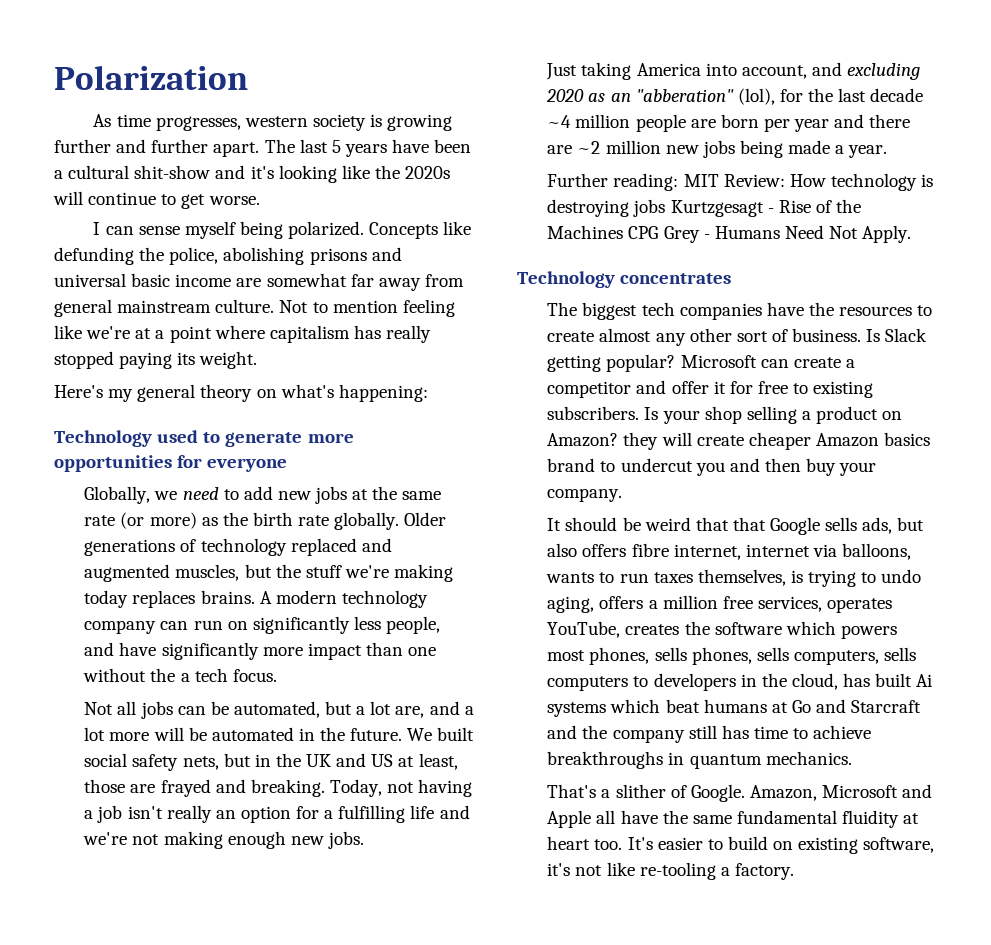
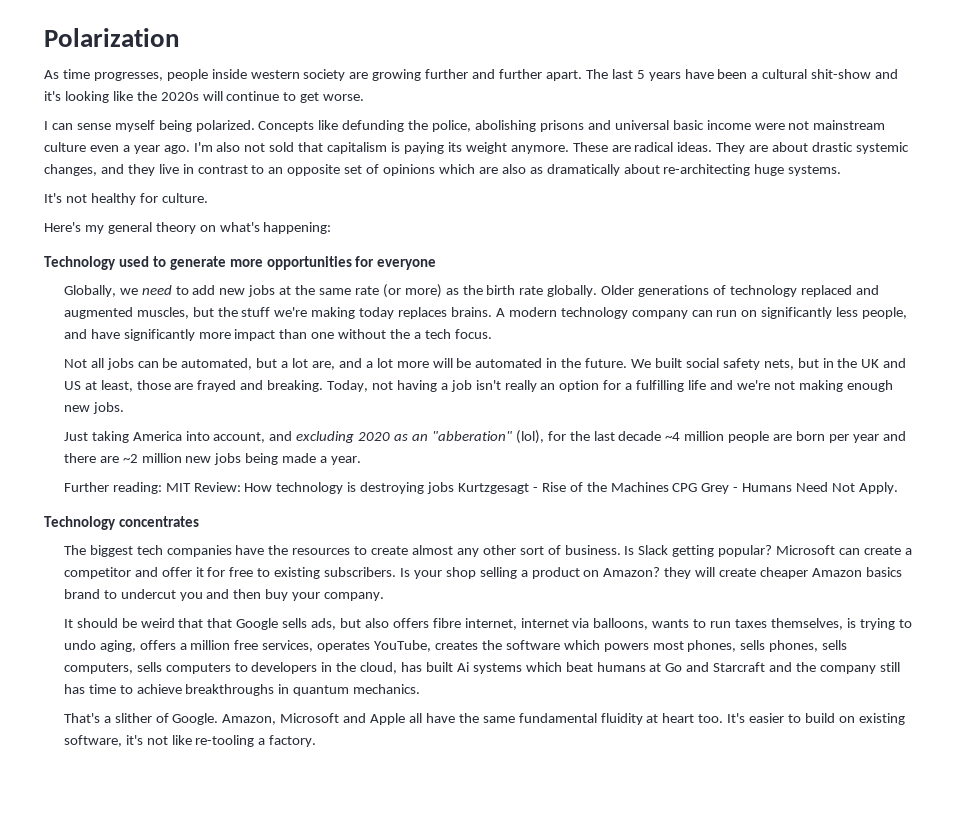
(241, 123) none -> [166,69,247,81] people inside
[370,114,383,127] is -> [349,72,369,79] are
[236,273,464,291] [54,299,455,317] [54,325,432,343] [54,351,258,369] are somewhat far away from general mainstream culture. Not to mention feeling like we're at a point where capitalism has really stopped paying its weight. -> [754,120,886,130] [44,142,909,154] [44,164,842,176] [44,193,208,205] were not mainstream culture even a year ago. I'm also not sold that capitalism is paying its weight anymore. These are radical ideas. They are about drastic systemic changes, and they live in contrast to an opposite set of opinions which are also as dramatically about re-architecting huge systems. // It's not healthy for culture.

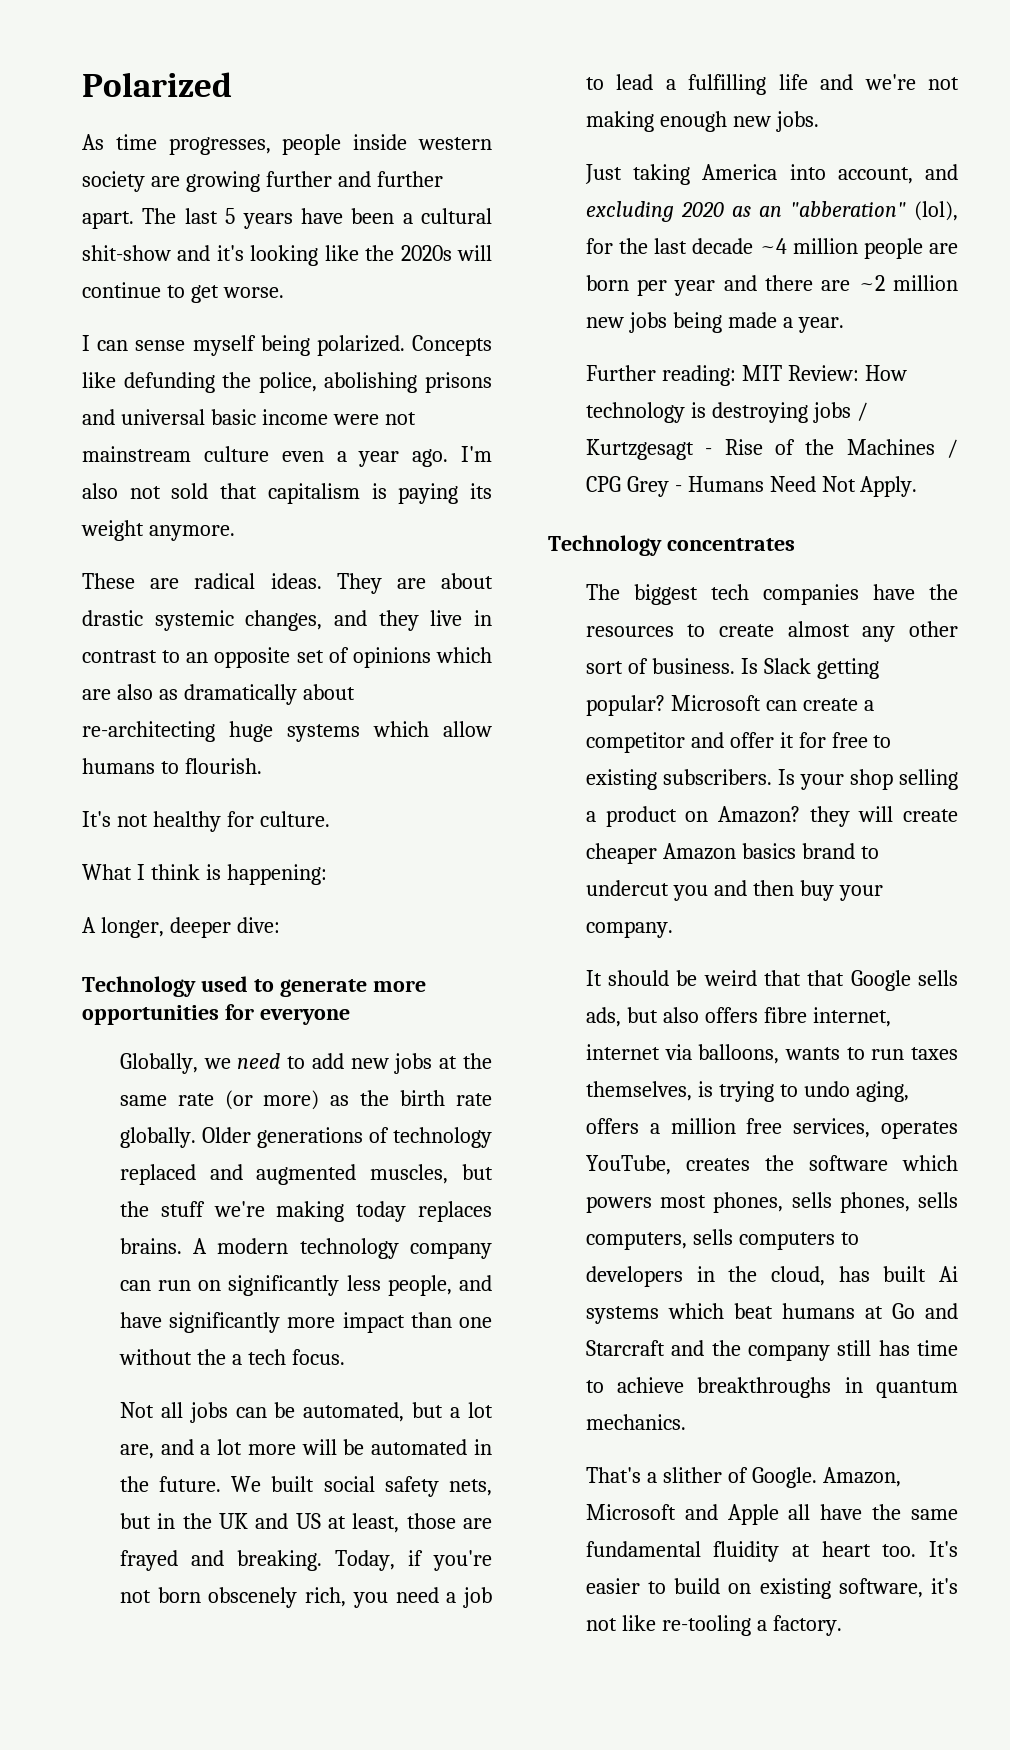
[44,28,179,47] Polarization -> [82,72,232,97] Polarized
(569, 149) none -> (235, 533) //
[788,165,842,176] systems. -> [287,721,492,742] [82,758,262,774] systems which allow humans to flourish.
[44,222,332,234] Here's my general theory on what's happening: -> [82,864,327,885] [82,917,280,938] What I think is happening: // A longer, deeper dive:
[372,380,622,392] not having a job isn't really an option for -> [407,1550,493,1571] [119,1587,492,1608] [585,74,654,90] if you're not born obscenely rich, you need a job to lead
(455, 488) none -> [856,402,868,421] /
(669, 487) none -> [947,439,958,458] /

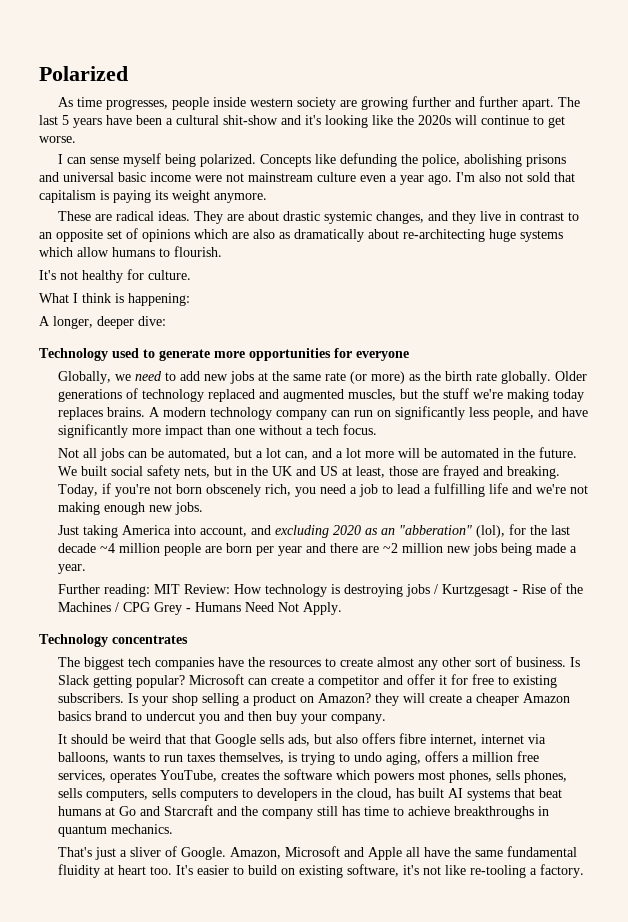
[196,1349,226,1365] the -> (302, 430) none
[119,1444,154,1459] are, -> [284,451,308,460] can,
(958, 815) none -> [465,696,473,703] a
[939,1266,958,1282] [585,1303,724,1324] Ai systems which -> [447,788,535,801] AI systems that
[646,1467,722,1483] a slither -> [94,847,161,860] just a sliver

